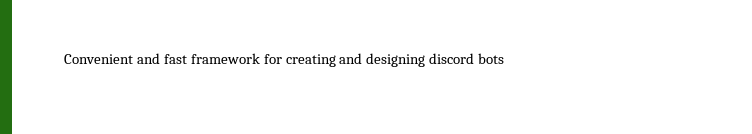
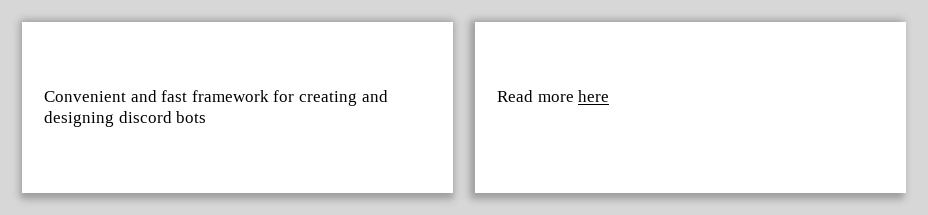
(505, 58) none -> [497,90,610,102] // Read more here

